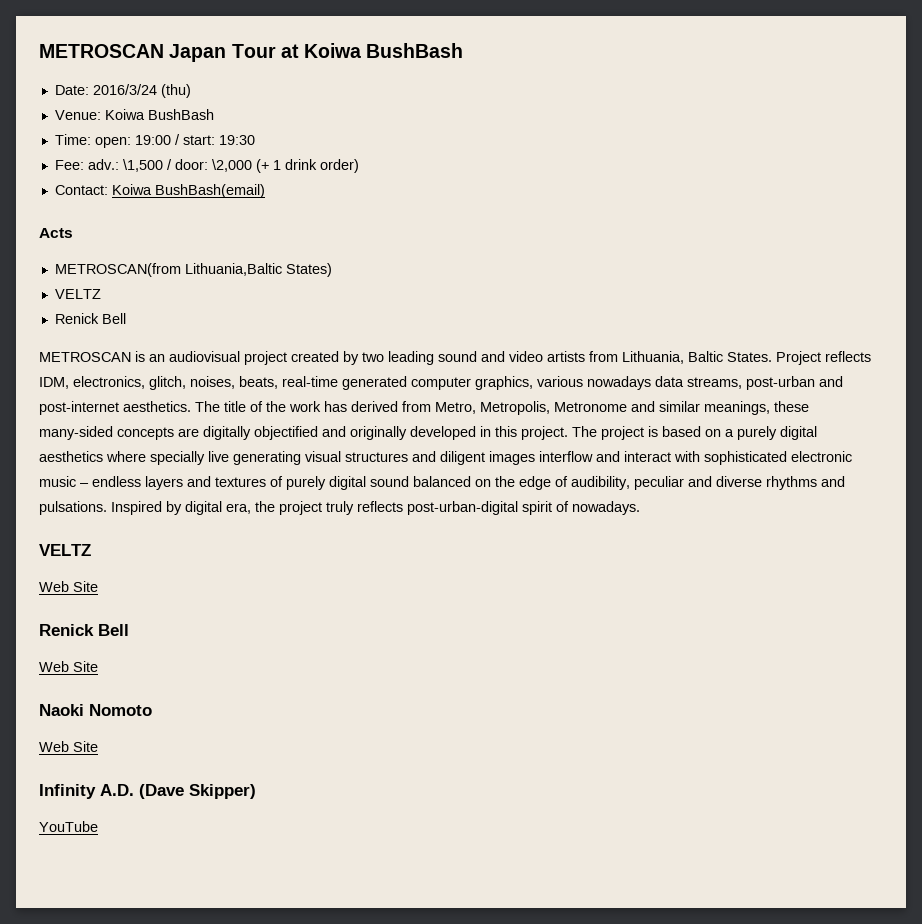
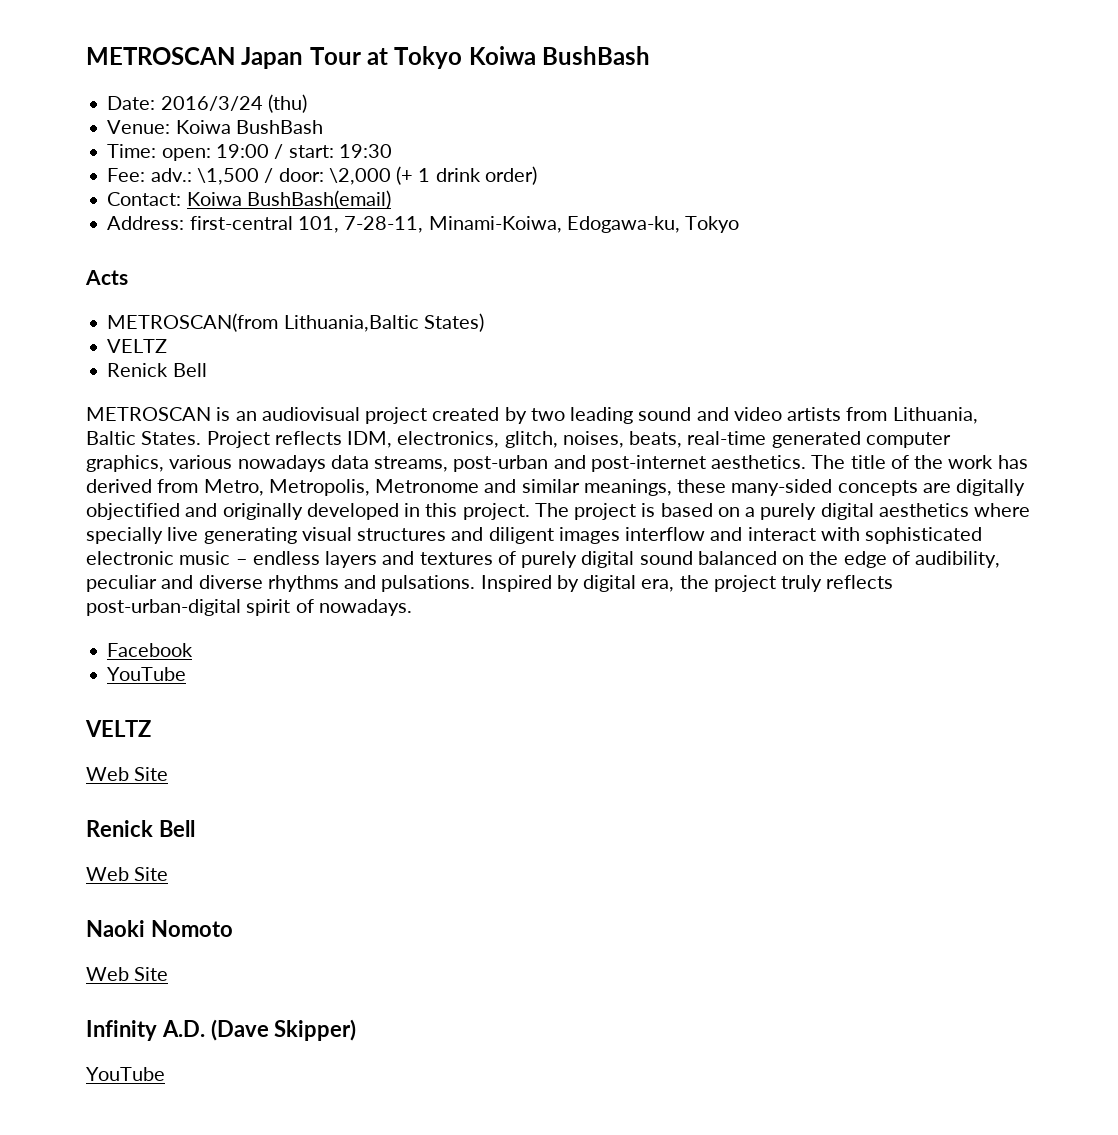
(299, 51) none -> [394,46,463,69] Tokyo
(265, 191) none -> [107,216,740,233] // Address: first-central 101, 7-28-11, Minami-Koiwa, Edogawa-ku, Tokyo
(640, 508) none -> [107,643,194,657] [107,667,187,681] // Facebook // YouTube

